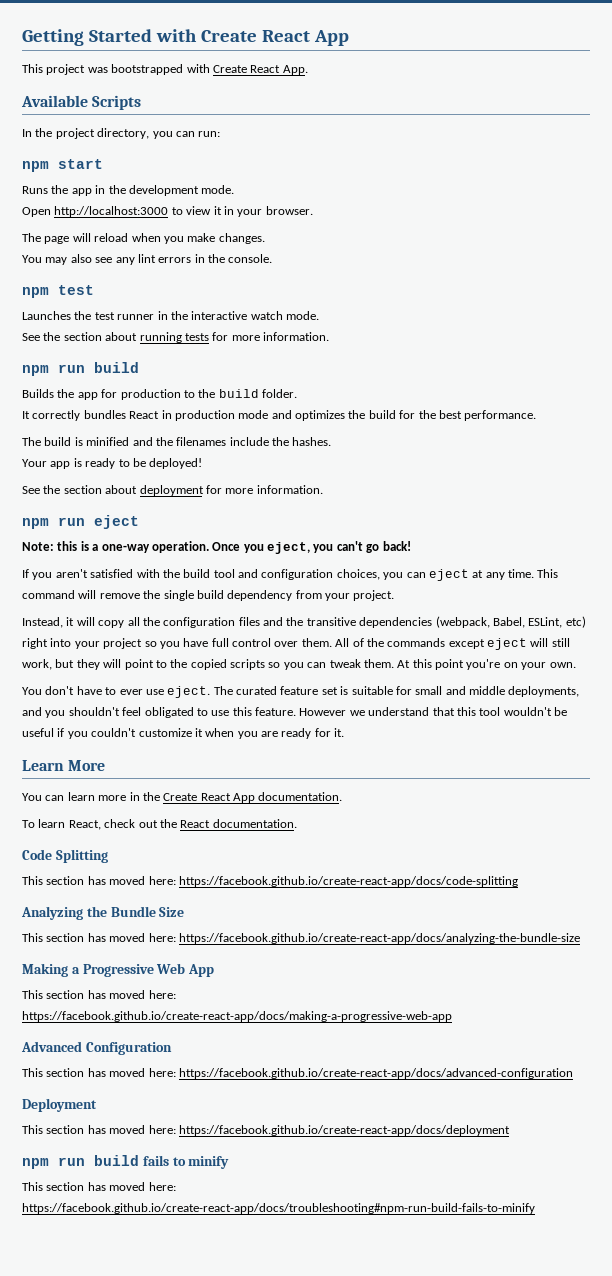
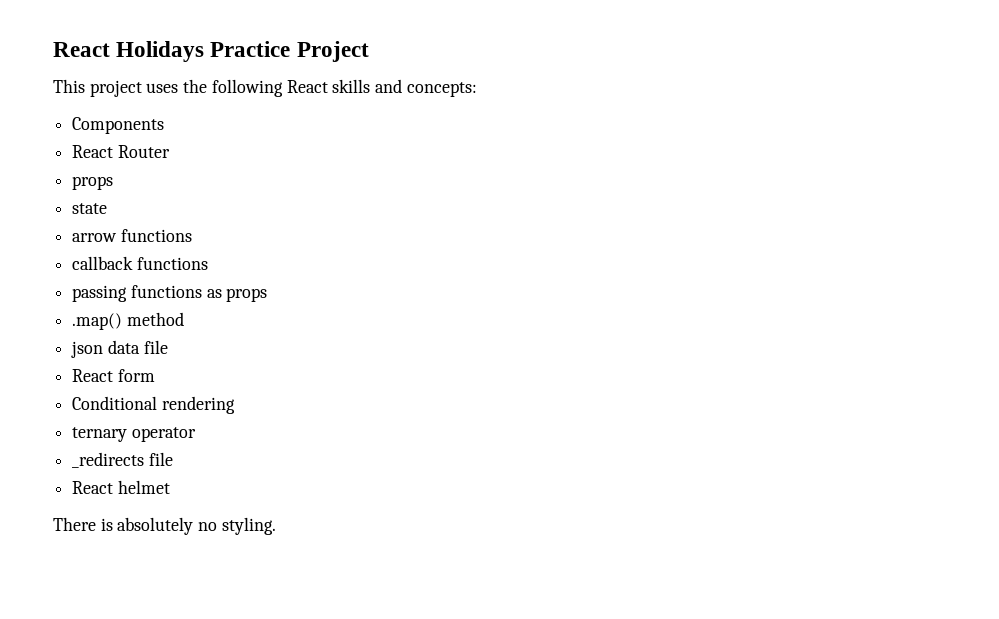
[22,29,349,46] [22,64,308,75] [21,95,142,110] [22,128,221,139] [22,159,103,172] [22,185,235,196] [22,206,313,217] [22,233,265,244] [22,254,273,265] [22,285,94,298] [22,311,319,320] [22,332,329,343] [22,362,139,376] [22,389,297,400] [22,410,537,421] [22,437,332,446] [22,458,203,469] [22,485,323,496] [22,515,139,529] [22,541,411,554] [22,569,559,581] [22,590,395,601] [22,616,586,628] [22,638,570,650] [22,659,576,670] [22,686,580,698] [22,707,567,718] [22,728,345,739] [22,760,106,771] [22,792,343,803] [22,819,297,830] [22,849,108,863] [22,876,518,887] [21,906,185,920] [22,933,580,944] [22,963,215,977] [22,990,176,999] [22,1011,452,1022] [21,1041,172,1055] [22,1068,573,1079] [22,1098,97,1112] [22,1125,510,1136] [22,1155,230,1169] [22,1182,176,1191] [22,1203,535,1214] Getting Started with Create React App // This project was bootstrapped with Create React App. // Available Scripts // In the project directory, you can run: // npm start // Runs the app in the development mode. // Open http://localhost:3000 to view it in your browser. // The page will reload when you make changes. // You may also see any lint errors in the console. // npm test // Launches the test runner in the interactive watch mode. // See the section about running tests for more information. // npm run build // Builds the app for production to the build folder. // It correctly bundles React in production mode and optimizes the build for the best performance. // The build is minified and the filenames include the hashes. // Your app is ready to be deployed! // See the section about deployment for more information. // npm run eject // Note: this is a one-way operation. Once you eject, you can't go back! // If you aren't satisfied with the build tool and configuration choices, you can eject at any time. This command will remove the single build dependency from your project. // Instead, it will copy all the configuration files and the transitive dependencies (webpack, Babel, ESLint, etc) right into your project so you have full control over them. All of the commands except eject will still work, but they will point to the copied scripts so you can tweak them. At this point you're on your own. // You don't have to ever use eject. The curated feature set is suitable for small and middle deployments, and you shouldn't feel obligated to use this feature. However we understand that this tool wouldn't be useful if you couldn't customize it when you are ready for it. // Learn More // You can learn more in the Create React App documentation. // To learn React, check out the React documentation. // Code Splitting // This section has moved here: https://facebook.github.io/create-react-app/docs/code-splitting // Analyzing the Bundle Size // This section has moved here: https://facebook.github.io/create-react-app/docs/analyzing-the-bundle-size // Making a Progressive Web App // This section has moved here: https://facebook.github.io/create-react-app/docs/making-a-progressive-web-app // Advanced Configuration // This section has moved here: https://facebook.github.io/create-react-app/docs/advanced-configuration // Deployment // This section has moved here: https://facebook.github.io/create-react-app/docs/deployment // npm run build fails to minify // This section has moved here: https://facebook.github.io/create-react-app/docs/troubleshooting#npm-run-build-fails-to-minify -> [53,41,369,62] [53,79,477,97] [72,117,165,134] [72,145,170,158] [72,176,114,190] [72,203,108,214] [72,229,192,242] [72,256,208,270] [72,285,268,302] [72,312,184,330] [71,340,168,358] [72,369,155,382] [72,396,235,414] [72,427,196,442] [72,452,173,468] [72,480,170,494] [53,517,276,535] React Holidays Practice Project // This project uses the following React skills and concepts: // Components // React Router // props // state // arrow functions // callback functions // passing functions as props // .map() method // json data file // React form // Conditional rendering // ternary operator // _redirects file // React helmet // There is absolutely no styling.

